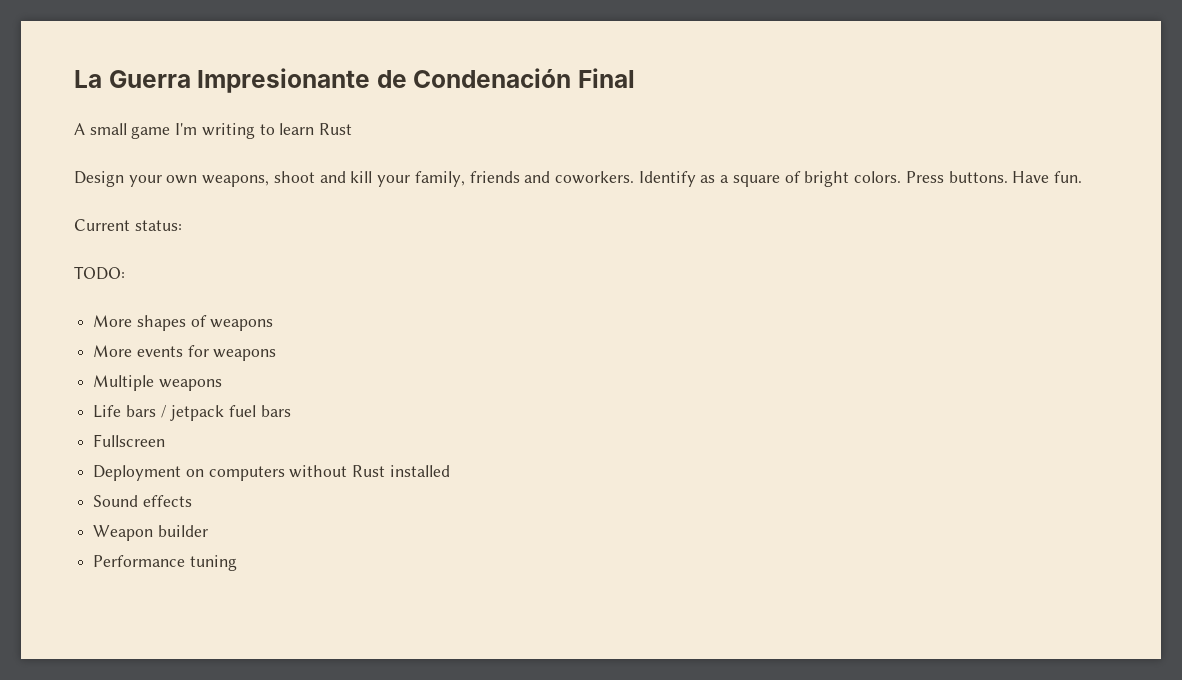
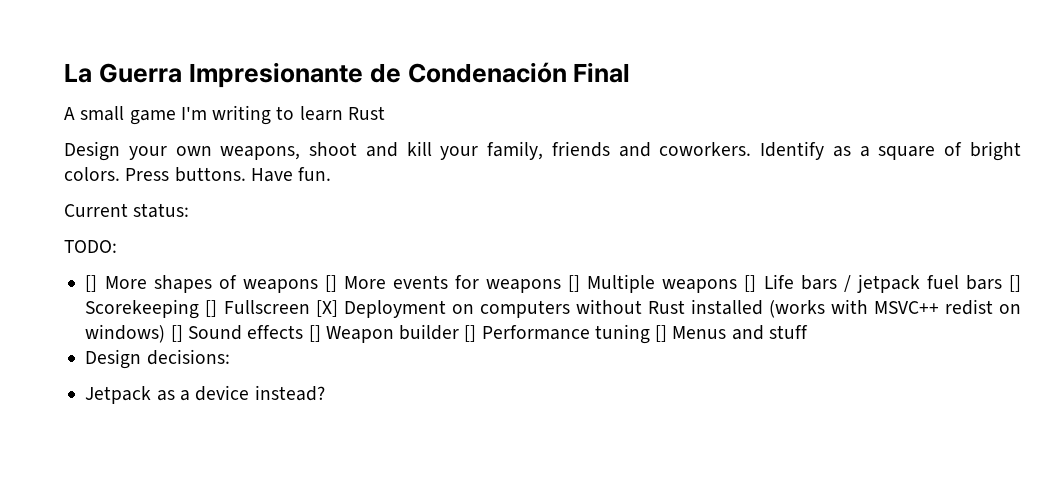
(125, 273) none -> [85,275,98,292] []
(274, 325) // -> [324,275,337,292] []
(277, 355) // -> [568,275,581,292] []
(222, 385) // -> [744,275,757,292] []
(291, 411) // -> [1008,275,1021,292] [85,299,218,319] [] Scorekeeping []
(166, 440) // -> [315,300,338,317] [X]
(450, 471) // -> [768,299,1021,318] [85,324,183,343] (works with MSVC++ redist on windows) []
(192, 501) // -> [308,325,321,342] []
(208, 531) // -> [464,325,477,342] []
(237, 563) none -> [655,325,808,342] [85,349,230,369] [85,385,325,404] [] Menus and stuff // Design decisions: // Jetpack as a device instead?

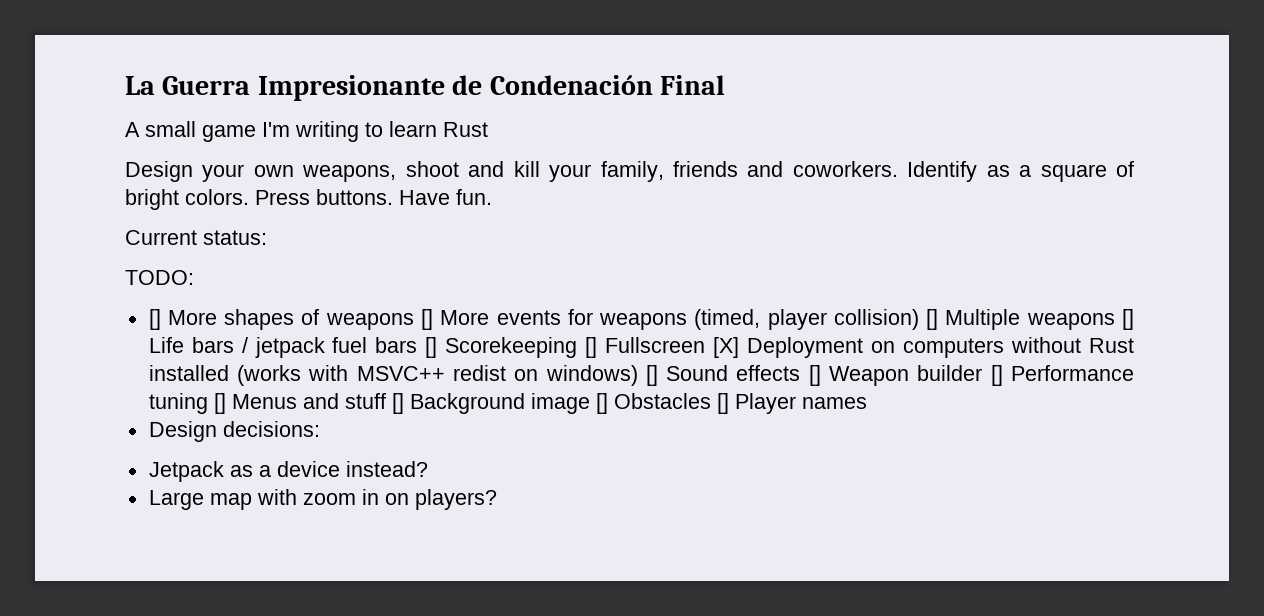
(562, 286) none -> [694,309,919,330] (timed, player collision)
(808, 332) none -> [391,393,867,414] [] Background image [] Obstacles [] Player names
(325, 393) none -> [148,489,497,510] // Large map with zoom in on players?

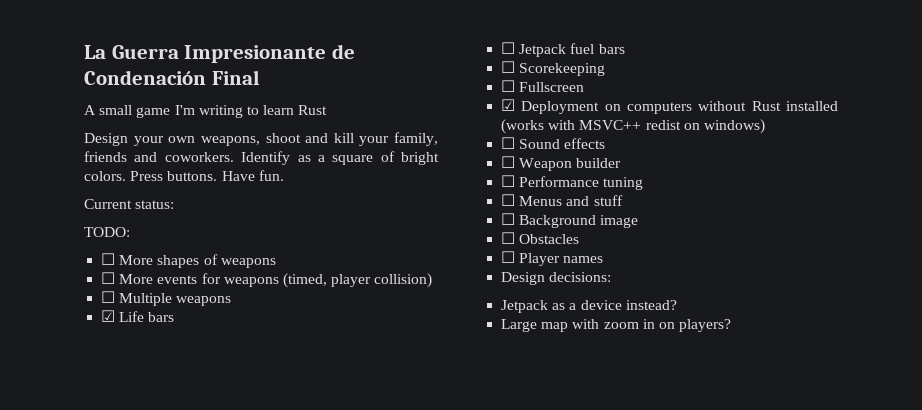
[148,309,161,330] [] -> [101,253,116,265] ☐
[421,309,434,330] [] -> [101,272,116,284] // ☐
[926,309,939,330] [] -> [101,291,116,303] // ☐
[1122,309,1135,330] [] -> [101,310,116,322] // ☑
[241,337,325,358] / jetpack -> [501,42,567,57] // ☐ Jetpack
[425,337,438,358] [] -> [501,61,516,73] // ☐
[585,337,598,358] [] -> [501,80,516,92] // ☐
[713,337,740,358] [X] -> [501,99,516,111] // ☑
[645,365,658,386] [] -> [501,137,516,149] // ☐
[808,365,821,386] [] -> [501,156,516,168] // ☐
[990,365,1003,386] [] -> [501,175,516,187] // ☐
[213,393,226,414] [] -> [501,194,516,206] // ☐
[391,393,404,414] [] -> [501,213,516,225] // ☐
[595,393,608,414] [] -> [501,232,516,244] // ☐
[716,393,729,414] [] -> [501,251,516,263] // ☐

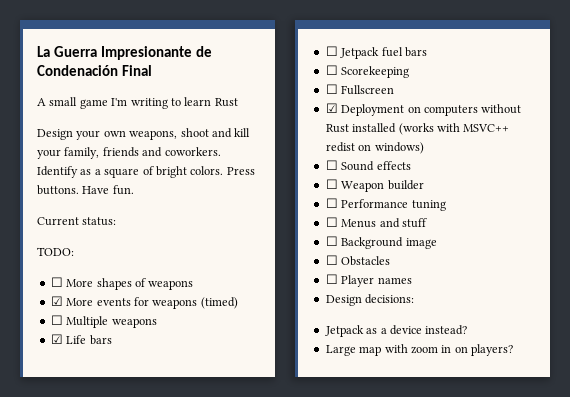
[101,272,116,284] ☐ -> [50,296,63,306] ☑
[282,273,433,288] (timed, player collision) -> [200,297,238,309] (timed)

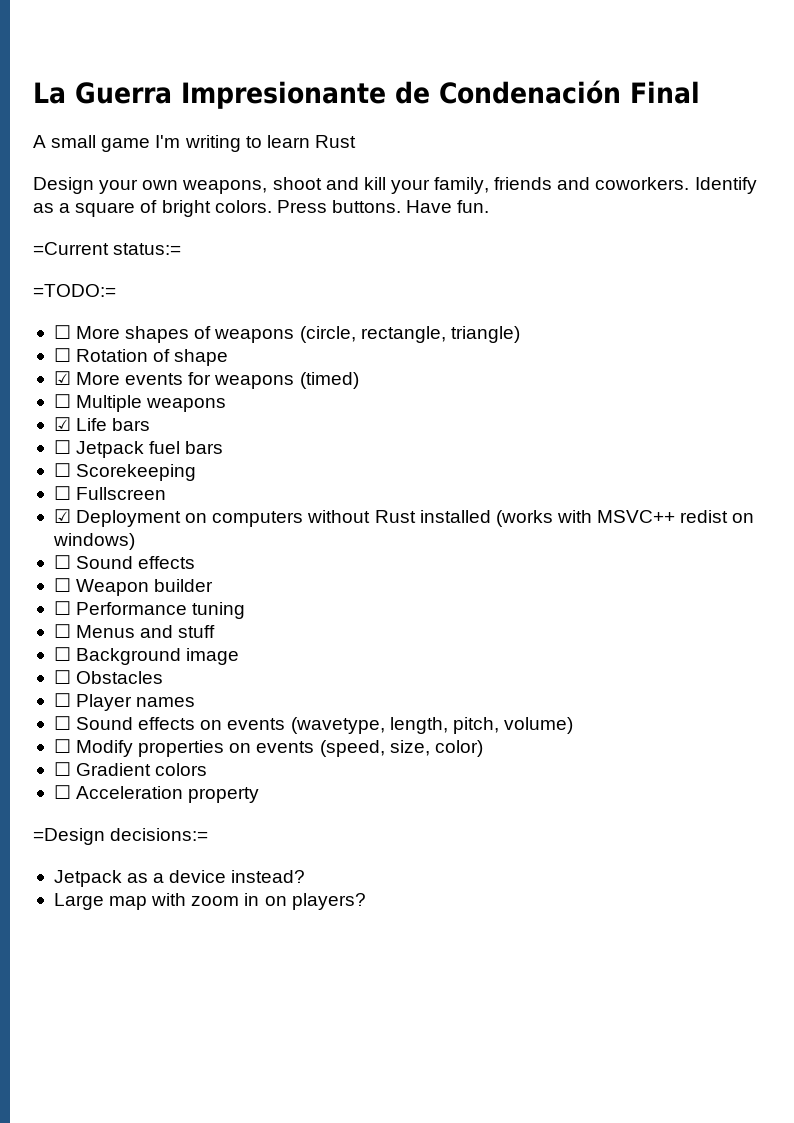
[37,217,117,226] [37,247,74,256] Current status: // TODO: -> [33,242,182,255] [33,284,116,297] =Current status:= // =TODO:=
(194, 285) none -> [299,326,520,343] [53,348,229,366] (circle, rectangle, triangle) // ☐ Rotation of shape
[325,294,415,306] Design decisions: -> [53,716,573,734] [53,739,483,757] [53,762,208,776] [53,785,260,803] [33,828,209,845] ☐ Sound effects on events (wavetype, length, pitch, volume) // ☐ Modify properties on events (speed, size, color) // ☐ Gradient colors // ☐ Acceleration property // =Design decisions:=

